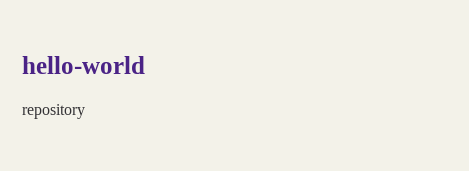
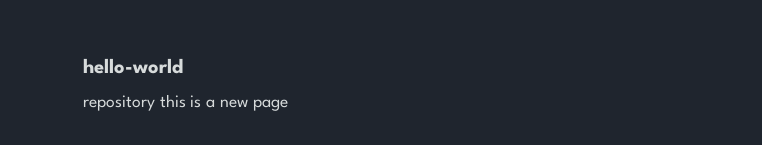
(85, 111) none -> [159,94,288,111] this is a new page

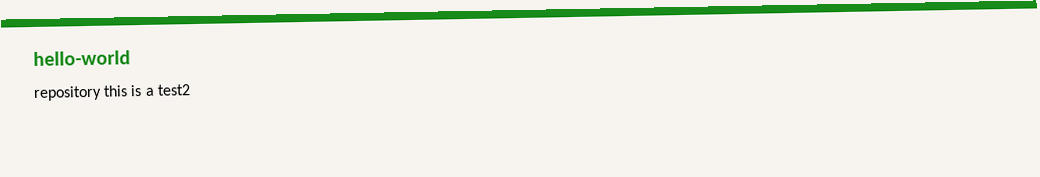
[219,99,288,111] new page -> [156,84,191,96] test2

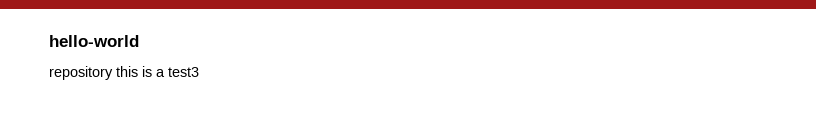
[156,84,191,96] test2 -> [168,67,199,77] test3

